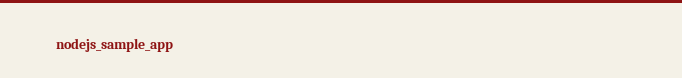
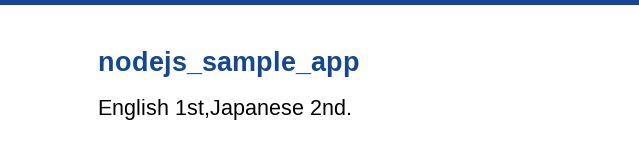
(173, 45) none -> [98,99,352,120] // English 1st,Japanese 2nd.

